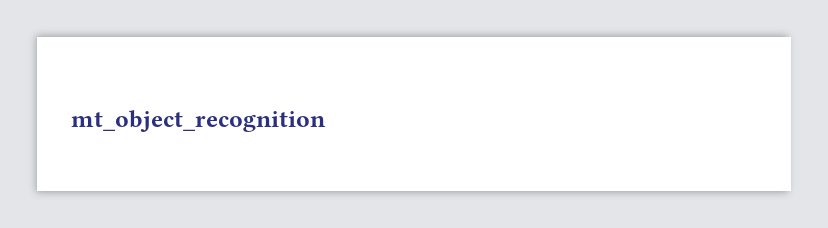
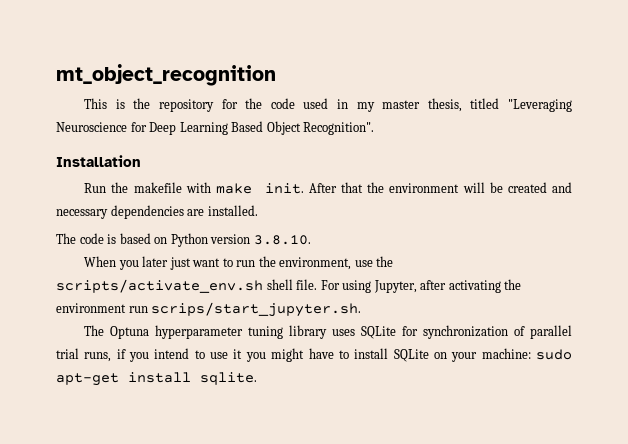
(326, 121) none -> [84,98,572,112] [56,121,375,135] [56,155,141,167] [84,182,573,194] [56,205,258,219] [56,233,311,247] [84,256,394,270] [56,279,522,293] [56,302,362,317] [84,325,572,339] [56,348,573,362] [56,372,257,386] // This is the repository for the code used in my master thesis, titled "Leveraging Neuroscience for Deep Learning Based Object Recognition". // Installation // Run the makefile with make init. After that the environment will be created and necessary dependencies are installed. // The code is based on Python version 3.8.10. // When you later just want to run the environment, use the scripts/activate_env.sh shell file. For using Jupyter, after activating the environment run scrips/start_jupyter.sh. // The Optuna hyperparameter tuning library uses SQLite for synchronization of parallel trial runs, if you intend to use it you might have to install SQLite on your machine: sudo apt-get install sqlite.

